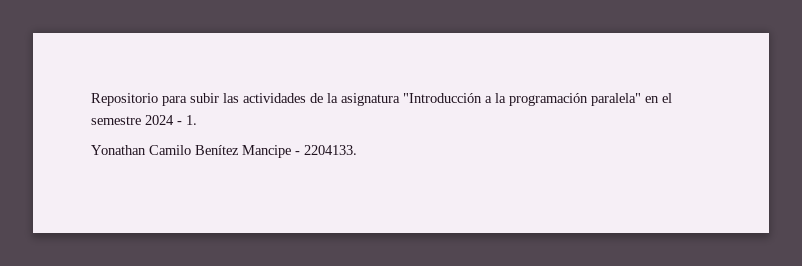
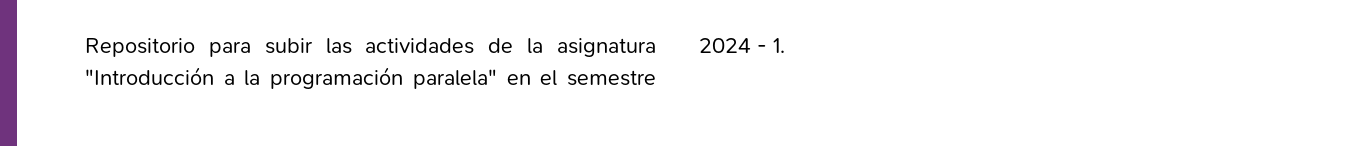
[91,145,357,158] // Yonathan Camilo Benítez Mancipe - 2204133. -> (785, 45) none

